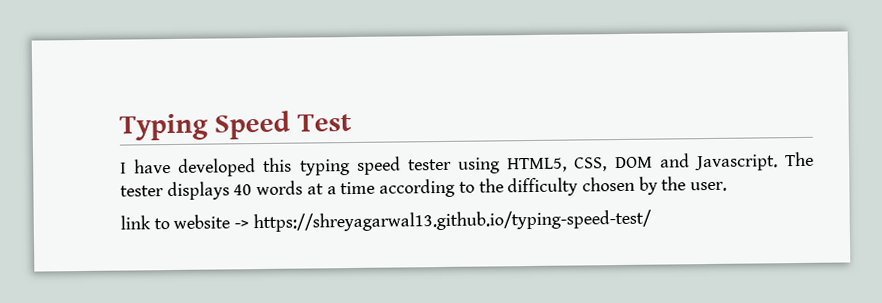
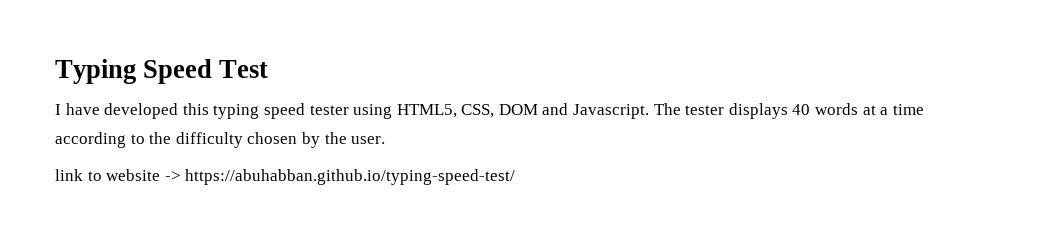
[252,209,652,233] https://shreyagarwal13.github.io/typing-speed-test/ -> [185,169,516,185] https://abuhabban.github.io/typing-speed-test/

